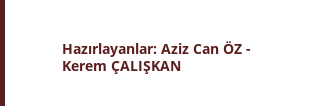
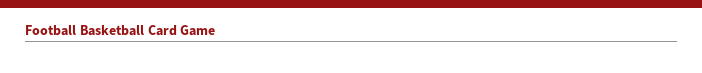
[62,41,251,57] [62,61,181,74] Hazırlayanlar: Aziz Can ÖZ - Kerem ÇALIŞKAN -> [25,25,216,36] Football Basketball Card Game

